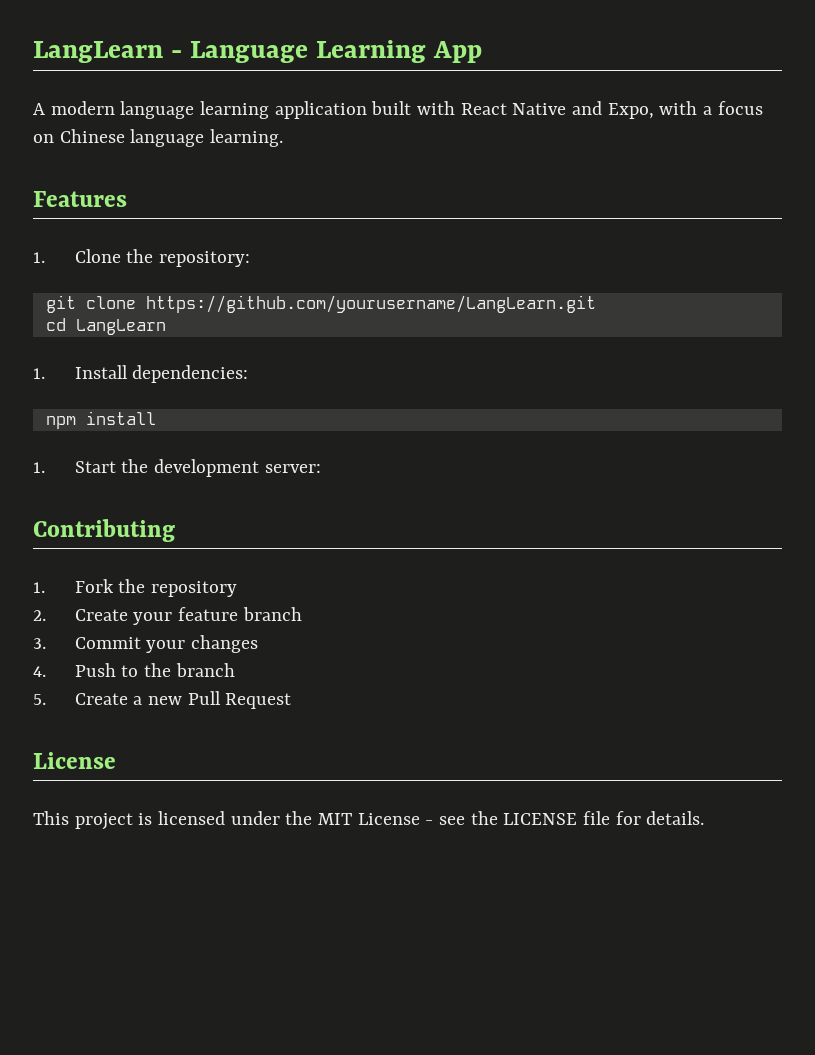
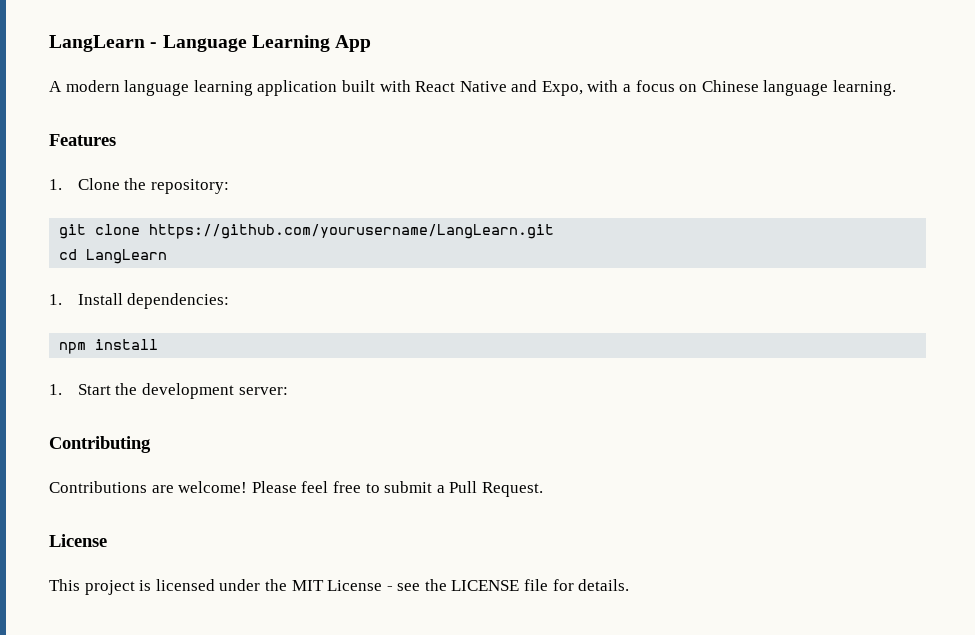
[33,579,238,597] [33,607,302,625] [33,635,259,653] [33,663,235,677] [33,691,292,709] 1. Fork the repository // 2. Create your feature branch // 3. Commit your changes // 4. Push to the branch // 5. Create a new Pull Request -> [49,481,543,497] Contributions are welcome! Please feel free to submit a Pull Request.

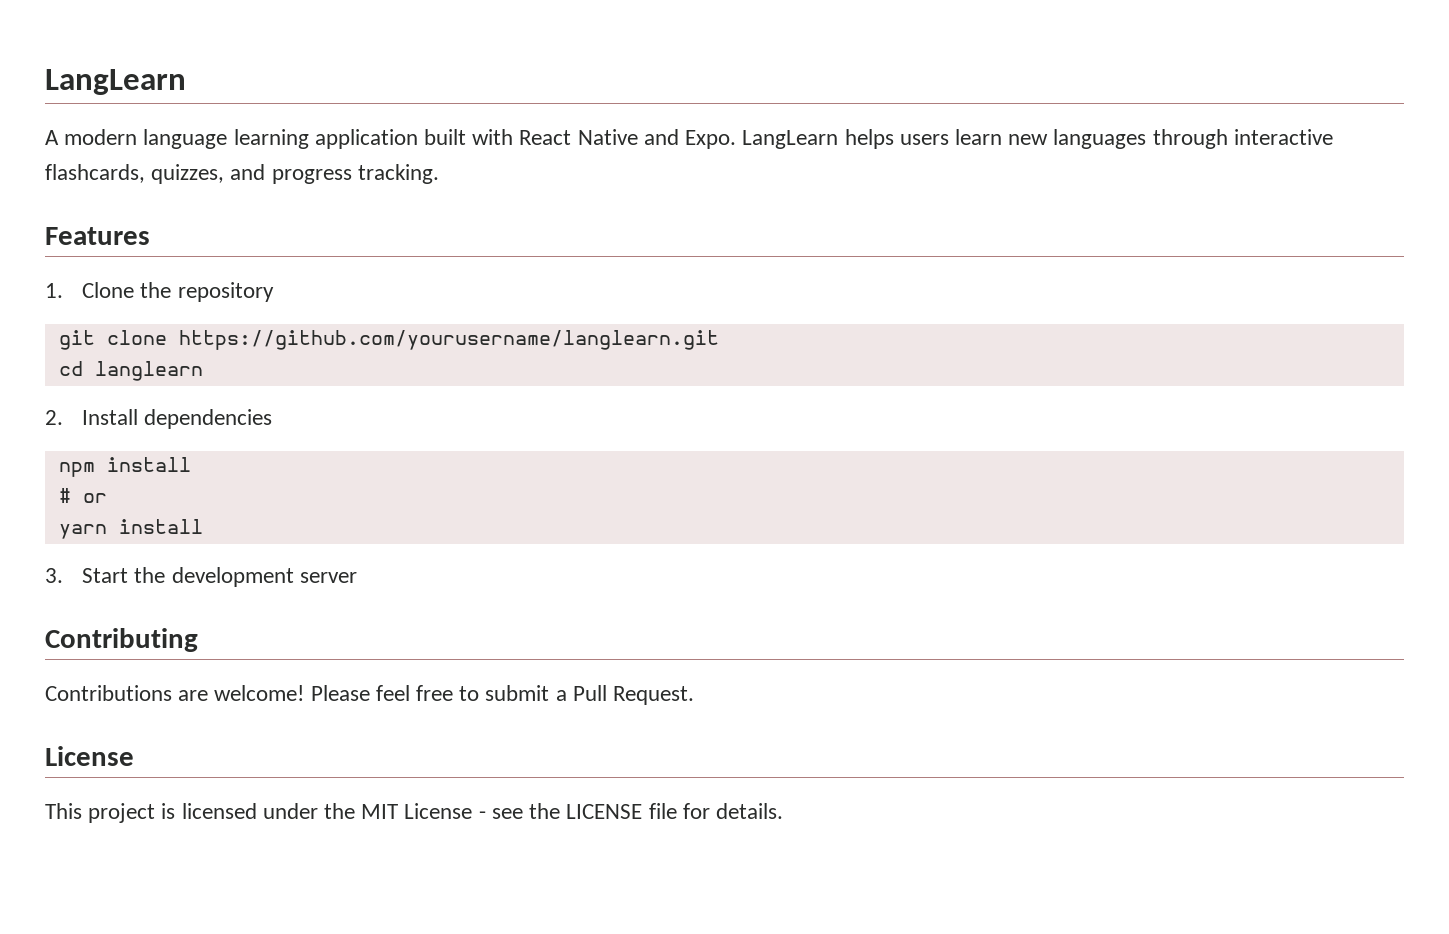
[49,35,372,52] LangLearn - Language Learning App -> [45,69,186,95] LangLearn
[541,80,897,96] Expo, with a focus on Chinese language learning. -> [685,129,1333,149] [45,164,439,184] Expo. LangLearn helps users learn new languages through interactive flashcards, quizzes, and progress tracking.
[151,179,230,194] repository: -> [177,282,274,302] repository
[149,224,555,239] https://github.com/yourusername/LangLearn.git -> [178,330,719,350] https://github.com/yourusername/langlearn.git
[86,249,168,264] [49,293,230,309] [59,339,159,354] [49,384,62,395] LangLearn // 1. Install dependencies: // npm install // 1. -> [94,361,203,381] [45,409,273,429] [58,457,191,477] [58,488,107,503] [58,519,203,539] [45,568,63,583] langlearn // 2. Install dependencies // npm install // # or // yarn install // 3.
[238,387,288,395] server: -> [299,572,357,583] server

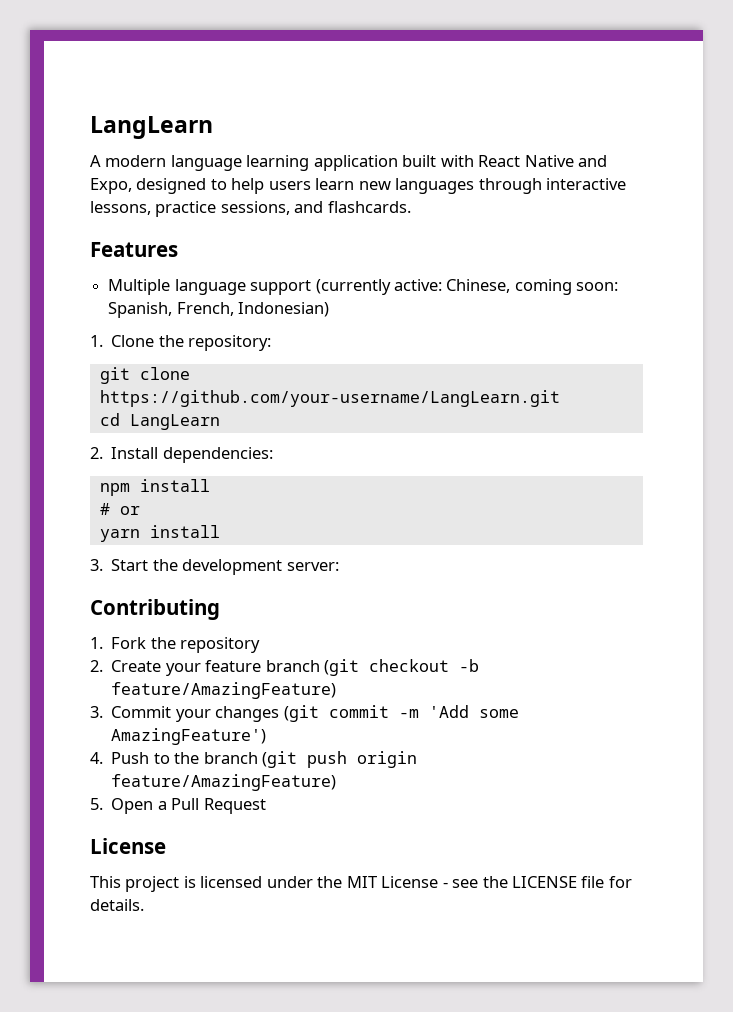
[685,129,894,149] Expo. LangLearn helps -> [90,178,265,194] Expo, designed to help
[45,164,439,184] [45,227,150,245] flashcards, quizzes, and progress tracking. // Features -> [90,201,411,217] [90,242,178,257] [108,279,619,295] [108,302,330,318] lessons, practice sessions, and flashcards. // Features // Multiple language support (currently active: Chinese, coming soon: Spanish, French, Indonesian)
[177,282,274,302] repository -> [188,335,272,351] repository:
[178,330,719,350] https://github.com/yourusername/langlearn.git -> [99,390,560,407] https://github.com/your-username/LangLearn.git
[94,361,203,381] langlearn -> [129,414,220,430] LangLearn
[144,409,273,429] dependencies -> [162,447,273,463] dependencies:
[299,572,357,583] server -> [286,562,339,571] server:
[45,685,550,701] Contributions are welcome! Please feel free to submit -> [90,637,261,653] [90,659,480,676] [111,682,337,699] [90,705,519,722] [111,728,267,745] [90,751,418,768] [111,774,337,791] [90,798,154,814] 1. Fork the repository // 2. Create your feature branch (git checkout -b feature/AmazingFeature) // 3. Commit your changes (git commit -m 'Add some AmazingFeature') // 4. Push to the branch (git push origin feature/AmazingFeature) // 5. Open
[613,686,695,705] Request. -> [203,798,266,814] Request

